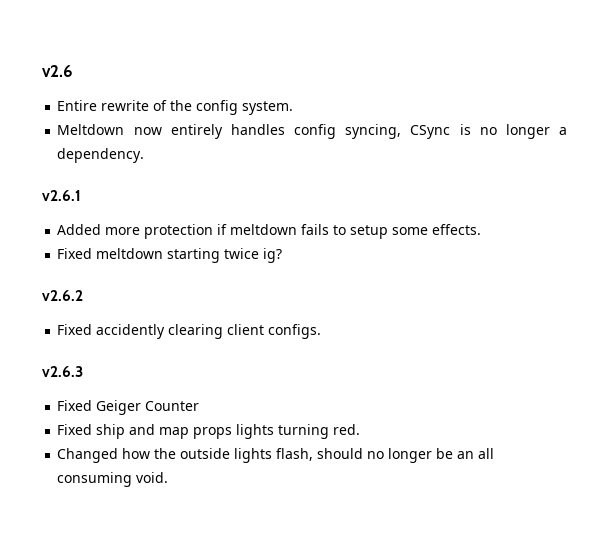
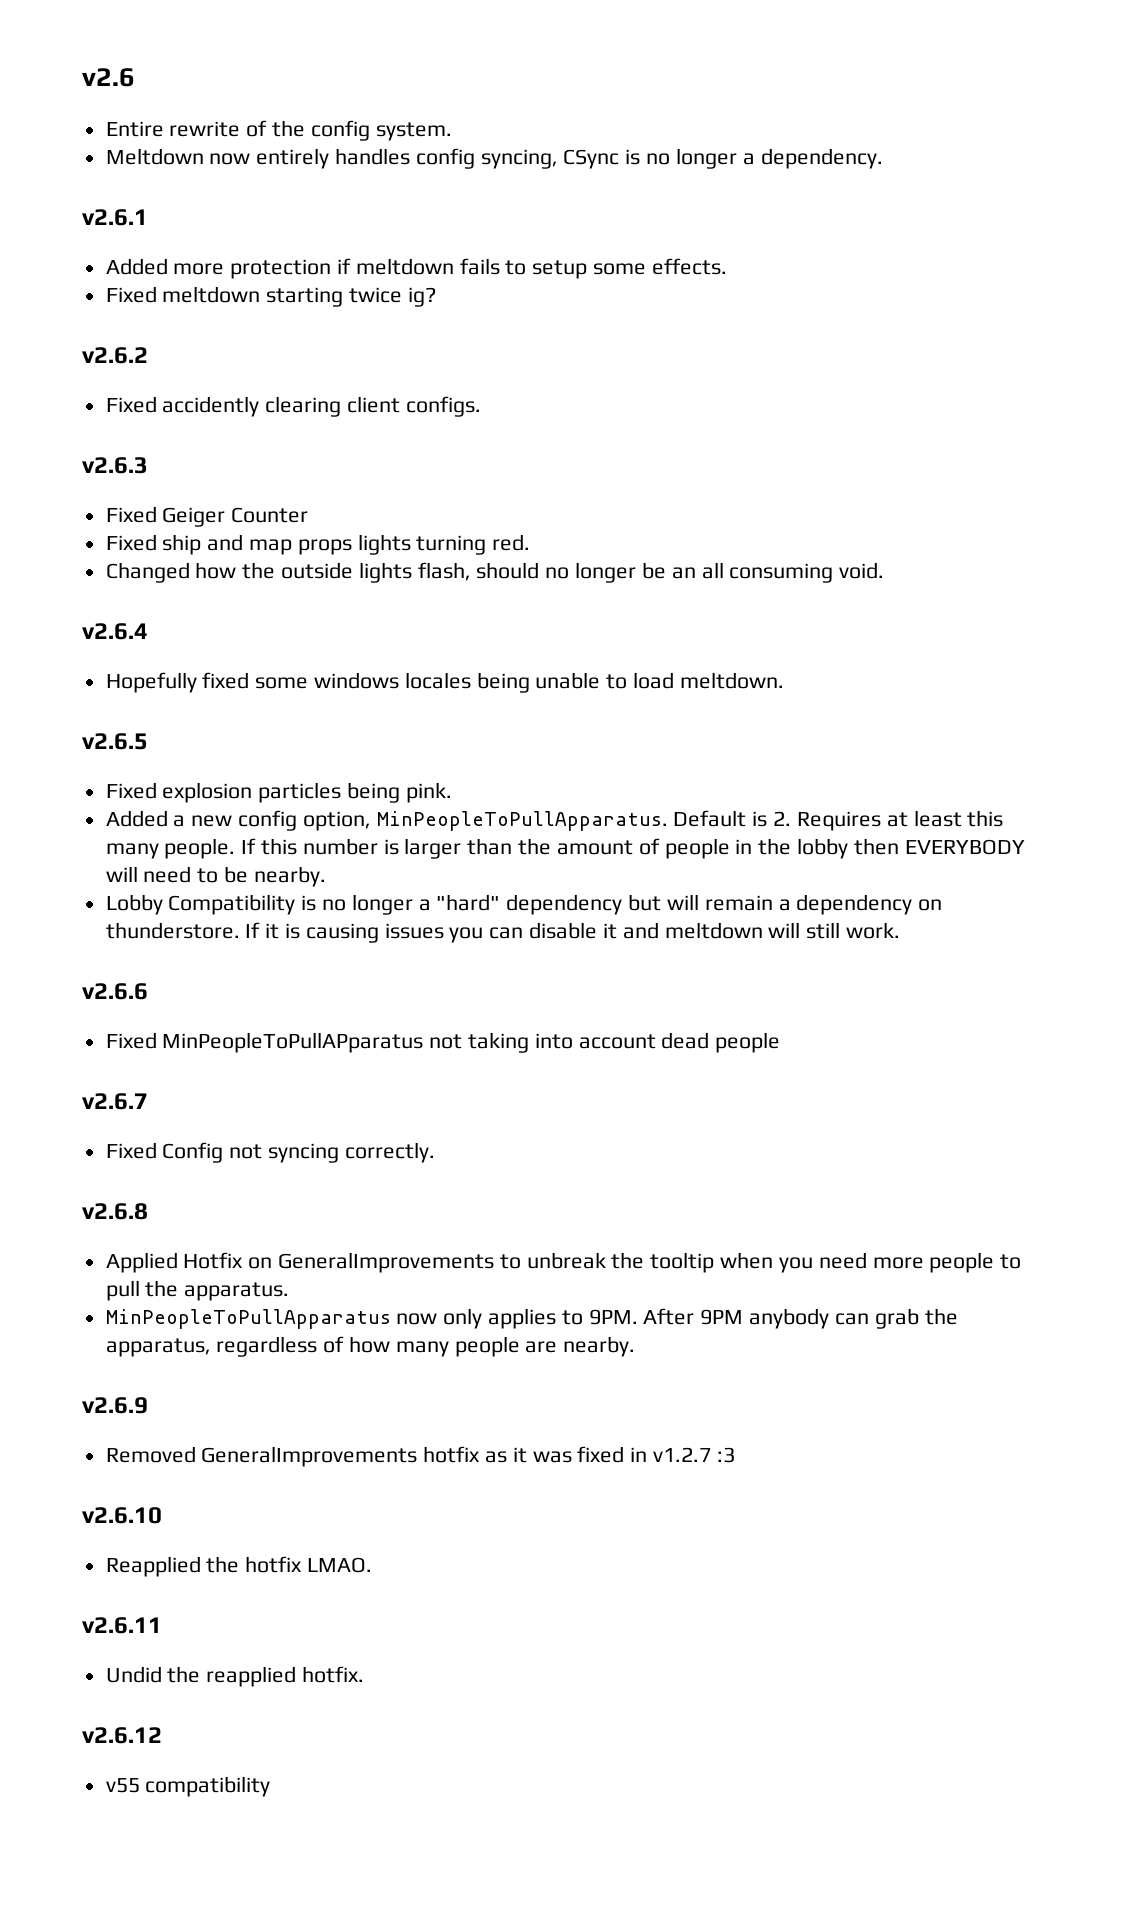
(169, 477) none -> [82,623,148,640] [105,672,784,693] [82,733,148,750] [105,782,452,803] [105,810,1004,831] [105,838,1025,859] [105,866,326,887] [105,894,943,915] [105,922,900,943] [82,983,148,1000] [105,1032,781,1053] [82,1093,148,1110] [105,1142,435,1163] [82,1203,148,1220] [105,1252,1022,1273] [105,1280,290,1301] [105,1308,958,1329] [105,1336,636,1357] [82,1397,148,1414] [105,1446,735,1467] [82,1507,162,1524] [105,1556,373,1577] [82,1617,162,1634] [105,1666,365,1687] [82,1727,162,1744] [105,1776,271,1797] // v2.6.4 // Hopefully fixed some windows locales being unable to load meltdown. // v2.6.5 // Fixed explosion particles being pink. // Added a new config option, MinPeopleToPullApparatus. Default is 2. Requires at least this many people. If this number is larger than the amount of people in the lobby then EVERYBODY will need to be nearby. // Lobby Compatibility is no longer a "hard" dependency but will remain a dependency on thunderstore. If it is causing issues you can disable it and meltdown will still work. // v2.6.6 // Fixed MinPeopleToPullAPparatus not taking into account dead people // v2.6.7 // Fixed Config not syncing correctly. // v2.6.8 // Applied Hotfix on GeneralImprovements to unbreak the tooltip when you need more people to pull the apparatus. // MinPeopleToPullApparatus now only applies to 9PM. After 9PM anybody can grab the apparatus, regardless of how many people are nearby. // v2.6.9 // Removed GeneralImprovements hotfix as it was fixed in v1.2.7 :3 // v2.6.10 // Reapplied the hotfix LMAO. // v2.6.11 // Undid the reapplied hotfix. // v2.6.12 // v55 compatibility

